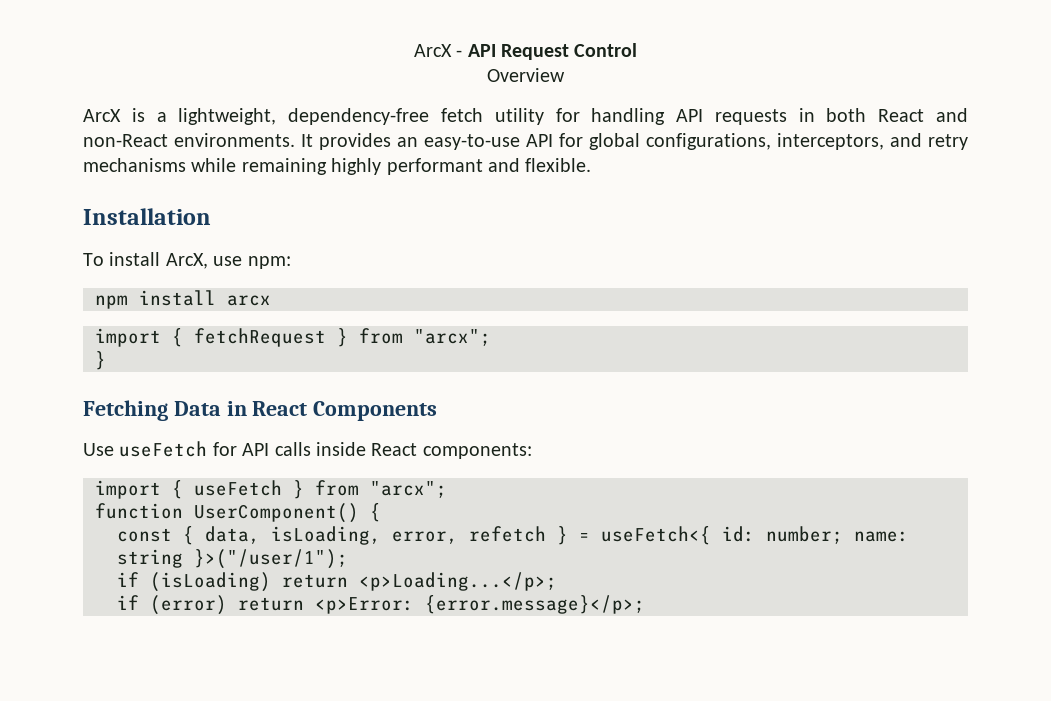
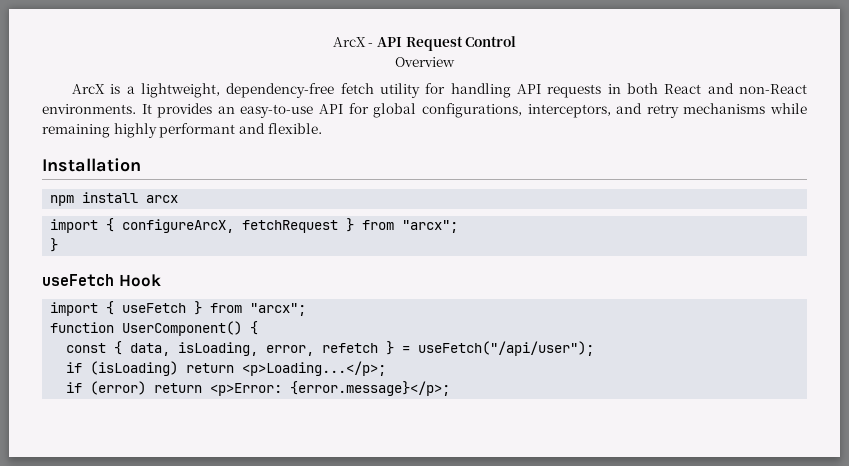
[83,252,291,269] // To install ArcX, use npm: -> (141, 165) none
(183, 337) none -> [122,219,235,233] configureArcX,
[83,400,438,421] [83,441,532,459] Fetching Data in React Components // Use useFetch for API calls inside React components: -> [42,274,161,287] useFetch Hook
[601,526,909,545] [117,549,348,569] useFetch<{ id: number; name: string }>("/user/1"); -> [418,341,595,356] useFetch("/api/user");

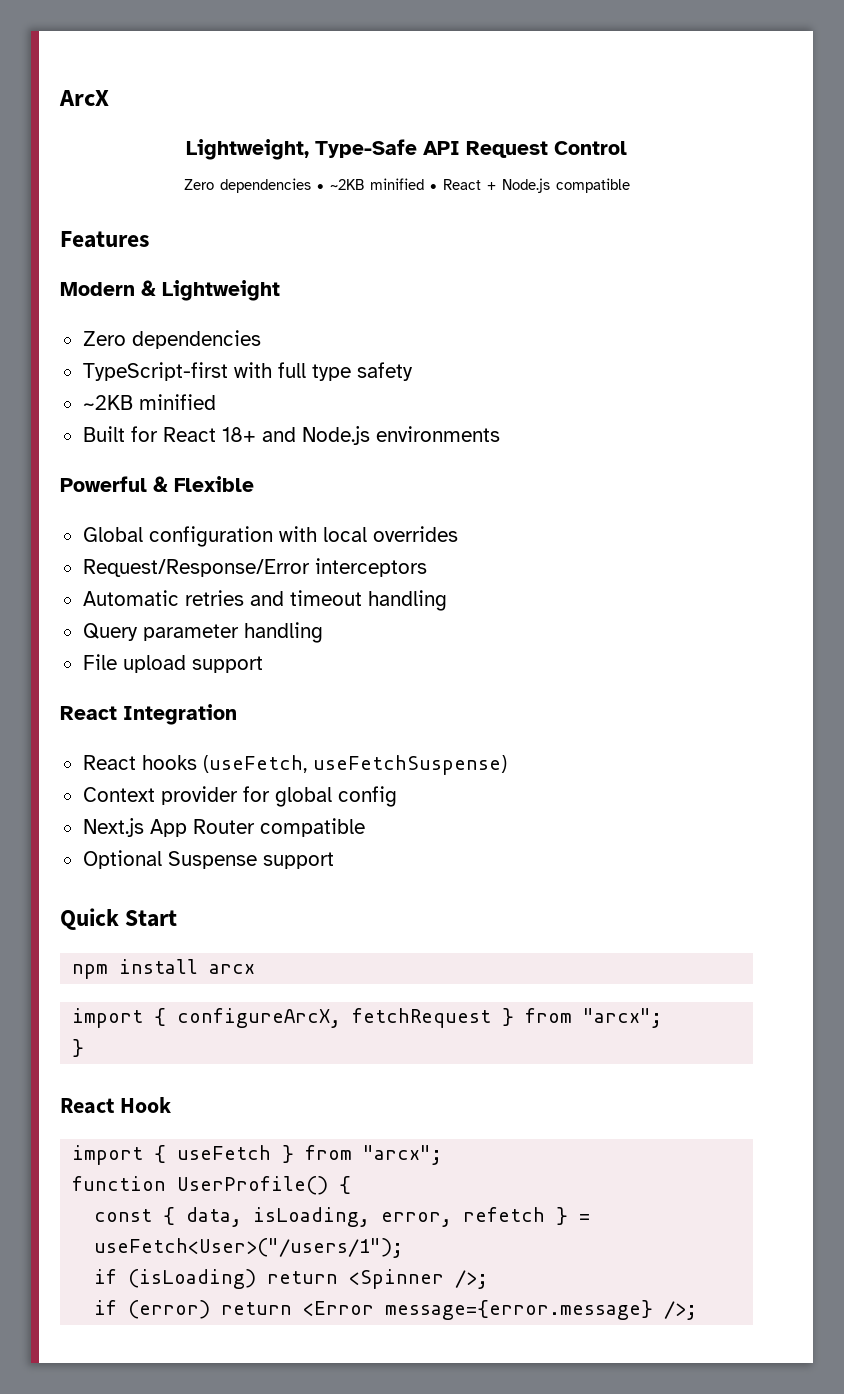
[332,37,374,47] ArcX - -> [59,90,109,106] [186,139,417,160] ArcX // Lightweight, Type-Safe
[395,57,455,67] [71,83,807,98] [42,103,808,118] [42,123,322,138] [42,158,141,172] Overview // ArcX is a lightweight, dependency-free fetch utility for handling API requests in both React and non-React environments. It provides an easy-to-use API for global configurations, interceptors, and retry mechanisms while remaining highly performant and flexible. // Installation -> [183,178,630,193] [60,231,149,248] [60,280,280,301] [82,330,261,349] [82,362,413,381] [82,394,216,410] [82,426,500,445] [60,476,254,492] [82,526,458,547] [82,558,427,577] [82,590,447,611] [82,622,323,643] [82,654,263,673] [60,704,237,725] [82,755,507,775] [82,786,397,807] [82,818,365,837] [82,850,334,869] [60,908,178,930] Zero dependencies • ~2KB minified • React + Node.js compatible // Features // Modern & Lightweight // Zero dependencies // TypeScript-first with full type safety // ~2KB minified // Built for React 18+ and Node.js environments // Powerful & Flexible // Global configuration with local overrides // Request/Response/Error interceptors // Automatic retries and timeout handling // Query parameter handling // File upload support // React Integration // React hooks (useFetch, useFetchSuspense) // Context provider for global config // Next.js App Router compatible // Optional Suspense support // Quick Start
[42,274,114,286] useFetch -> [60,1098,115,1114] React
[122,321,243,336] UserComponent() -> [177,1176,329,1195] UserProfile()
[418,341,595,356] useFetch("/api/user"); -> [94,1238,404,1258] useFetch<User>("/users/1");
[242,361,387,376] <p>Loading...</p>; -> [349,1269,489,1289] <Spinner />;
[210,381,451,396] <p>Error: {error.message}</p>; -> [303,1300,698,1320] <Error message={error.message} />;

